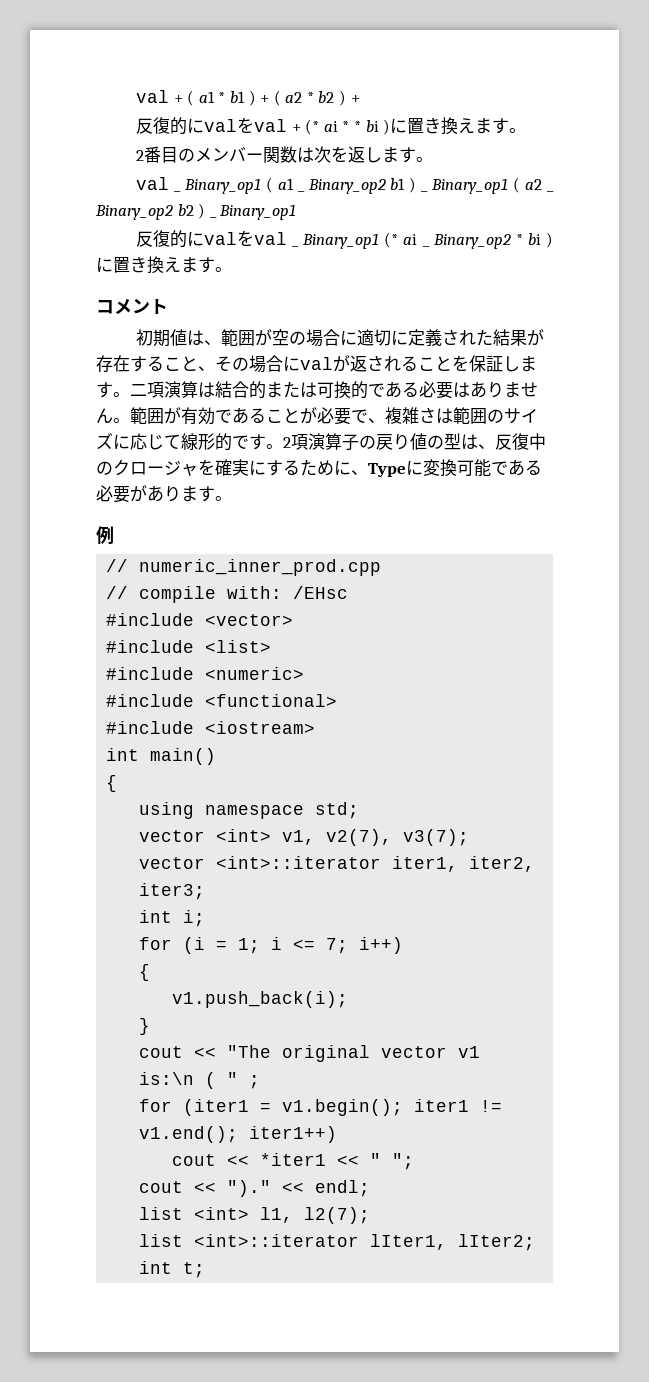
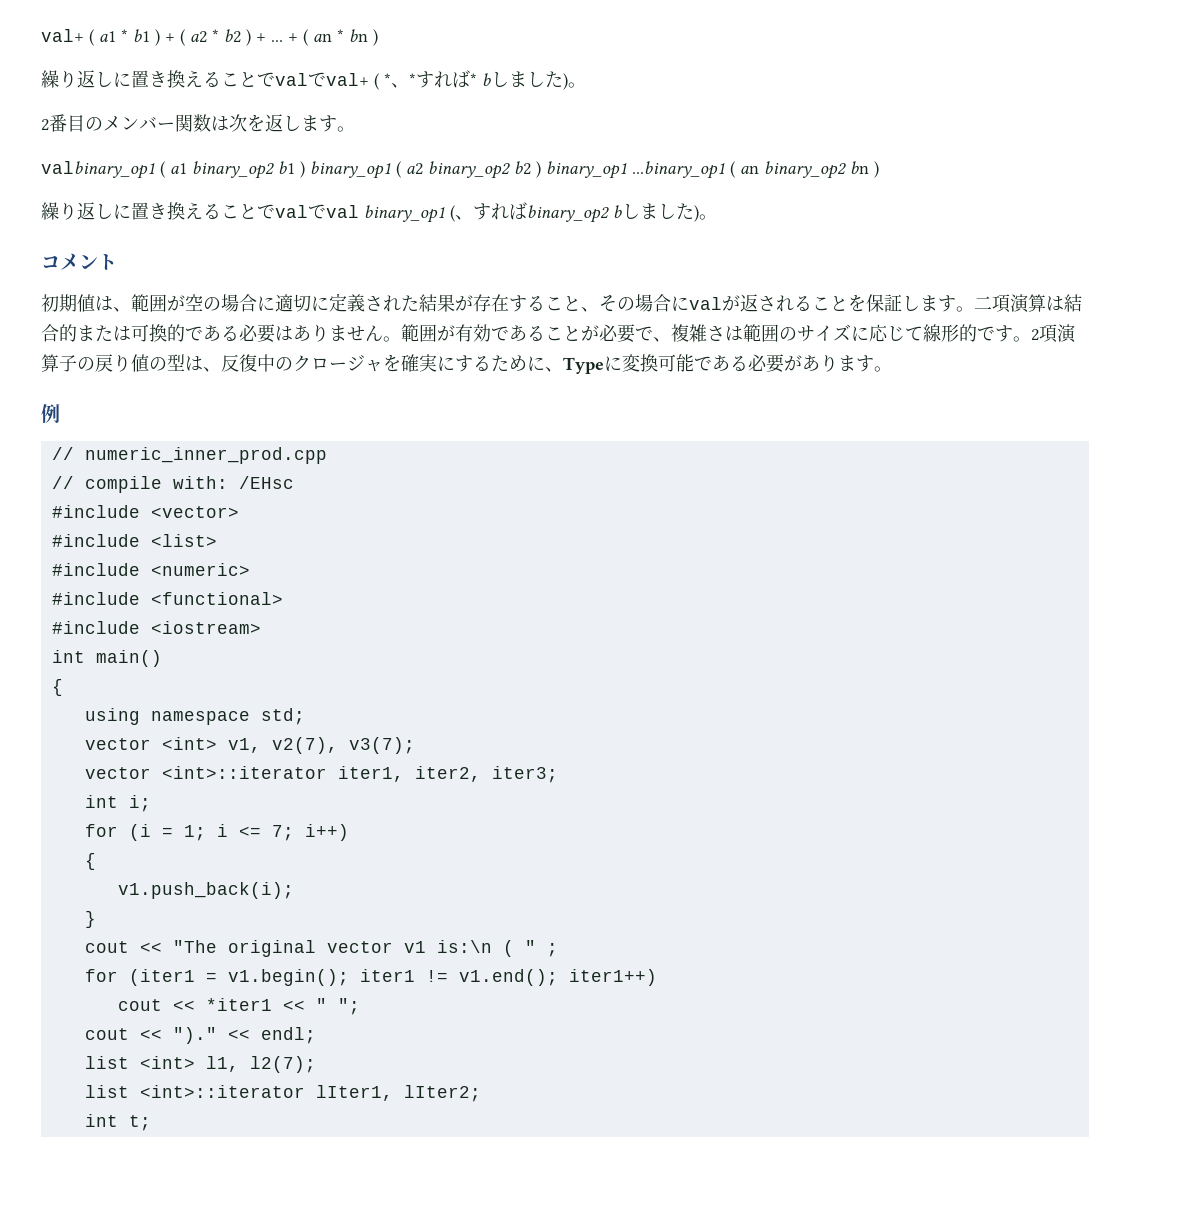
[135,90,183,103] val + -> [41,29,84,42] val+
[135,117,510,135] // 反復的にvalをval + (* ai * * bi )に置き換えます -> [271,29,378,46] [41,70,568,90] ... + ( an * bn ) // 繰り返しに置き換えることでvalでval+ ( *、*すれば* bしました)
[135,177,169,190] [173,177,294,194] [297,177,543,194] [547,190,555,192] [95,203,297,220] [135,230,287,248] [292,232,418,249] [422,232,553,249] [96,256,215,274] val _ Binary_op1 ( a1 _ Binary_op2 b1 ) _ Binary_op1 ( a2 _ Binary_op2 b2 ) _ Binary_op1 // 反復的にvalをval _ Binary_op1 (* ai _ Binary_op2 * bi )に置き換えます -> [41,161,879,179] [41,202,699,223] valbinary_op1 ( a1 binary_op2 b1 ) binary_op1 ( a2 binary_op2 b2 ) binary_op1 ...binary_op1 ( an binary_op2 bn ) // 繰り返しに置き換えることでvalでval binary_op1 (、すればbinary_op2 bしました)

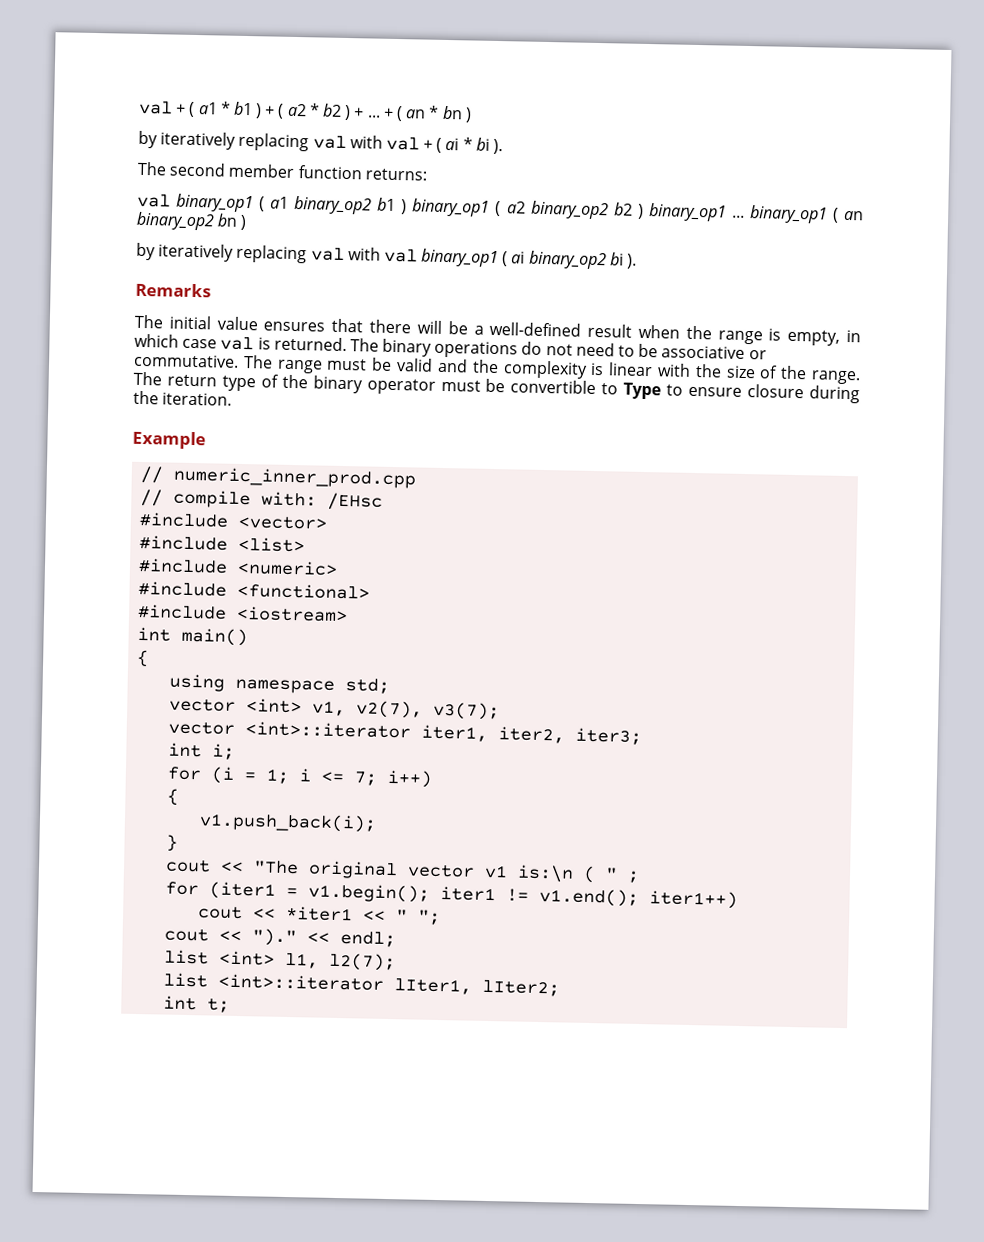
[41,29,84,42] val+ -> [139,100,187,115] val +
[41,70,586,90] [41,114,355,132] [41,161,155,179] 繰り返しに置き換えることでvalでval+ ( *、*すれば* bしました)。 // 2番目のメンバー関数は次を返します。 // valbinary_op1 -> [138,130,504,155] [137,161,427,181] [137,193,255,213] by iteratively replacing val with val + ( ai * bi ). // The second member function returns: // val binary_op1
[632,161,725,179] ...binary_op1 -> [731,205,828,224] ... binary_op1
[41,202,717,223] [41,253,117,270] [41,293,1082,313] [41,324,1077,343] [41,354,892,374] [41,404,60,423] 繰り返しに置き換えることでvalでval binary_op1 (、すればbinary_op2 bしました)。 // コメント // 初期値は、範囲が空の場合に適切に定義された結果が存在すること、その場合にvalが返されることを保証します。二項演算は結合的または可換的である必要はありません。範囲が有効であることが必要で、複雑さは範囲のサイズに応じて線形的です。2項演算子の戻り値の型は、反復中のクロージャを確実にするために、Typeに変換可能である必要があります。 // 例 -> [136,242,638,270] [135,282,211,298] [134,314,861,346] [134,333,767,360] [134,353,861,385] [133,371,860,404] [133,390,233,406] [132,430,206,450] by iteratively replacing val with val binary_op1 ( ai binary_op2 bi ). // Remarks // The initial value ensures that there will be a well-defined result when the range is empty, in which case val is returned. The binary operations do not need to be associative or commutative. The range must be valid and the complexity is linear with the size of the range. The return type of the binary operator must be convertible to Type to ensure closure during the iteration. // Example

